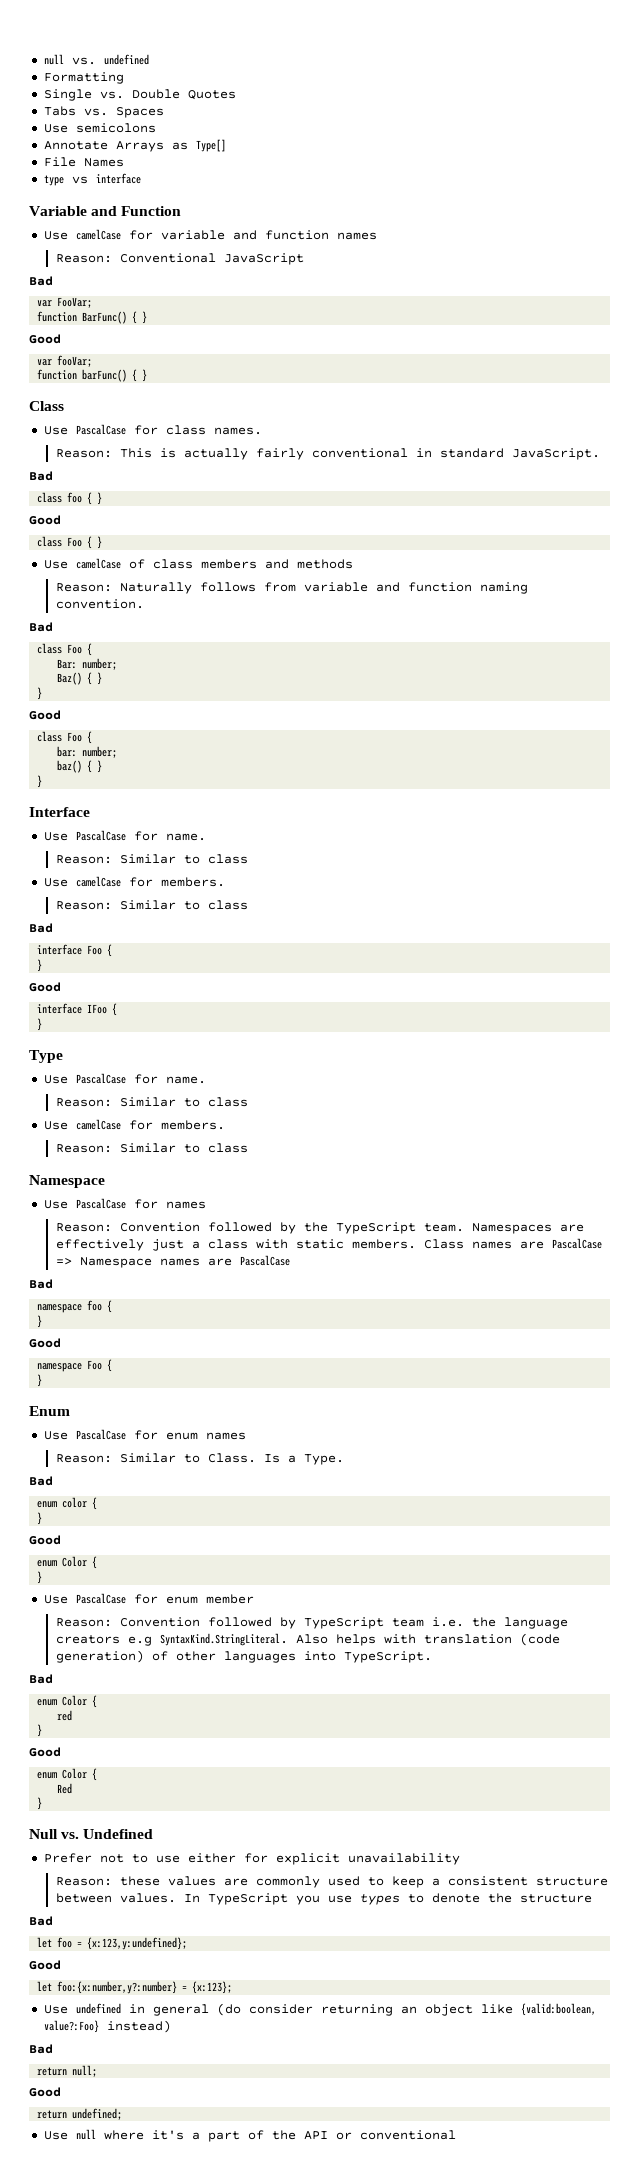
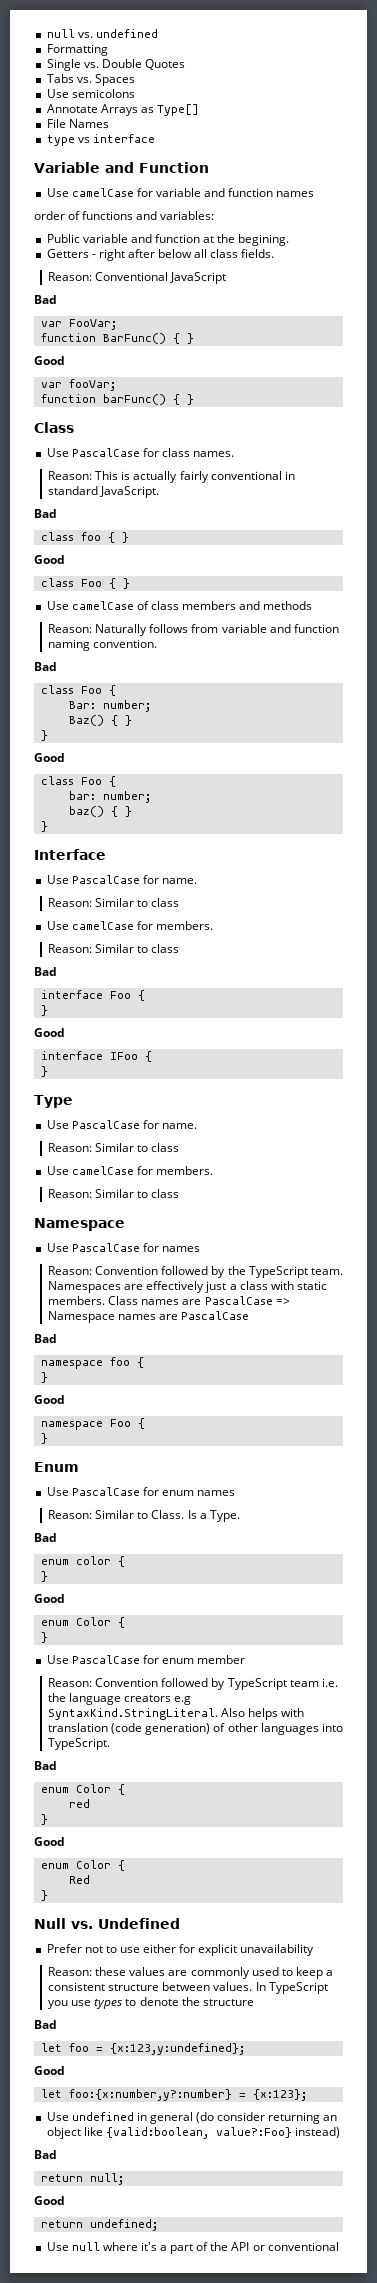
(377, 236) none -> [34,211,215,220] [46,234,290,246] [46,249,275,261] // order of functions and variables: // Public variable and function at the begining. // Getters - right after below all class fields.

